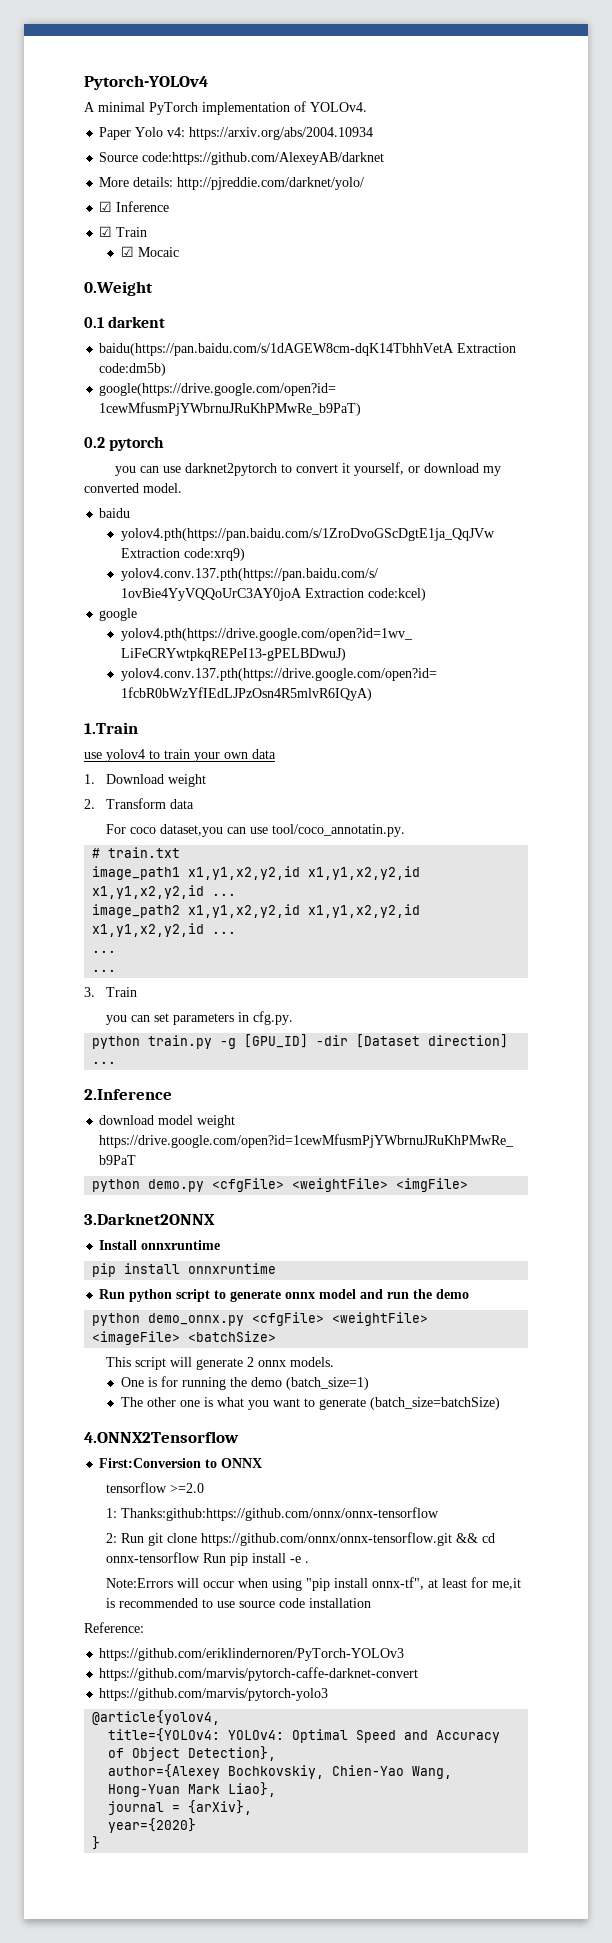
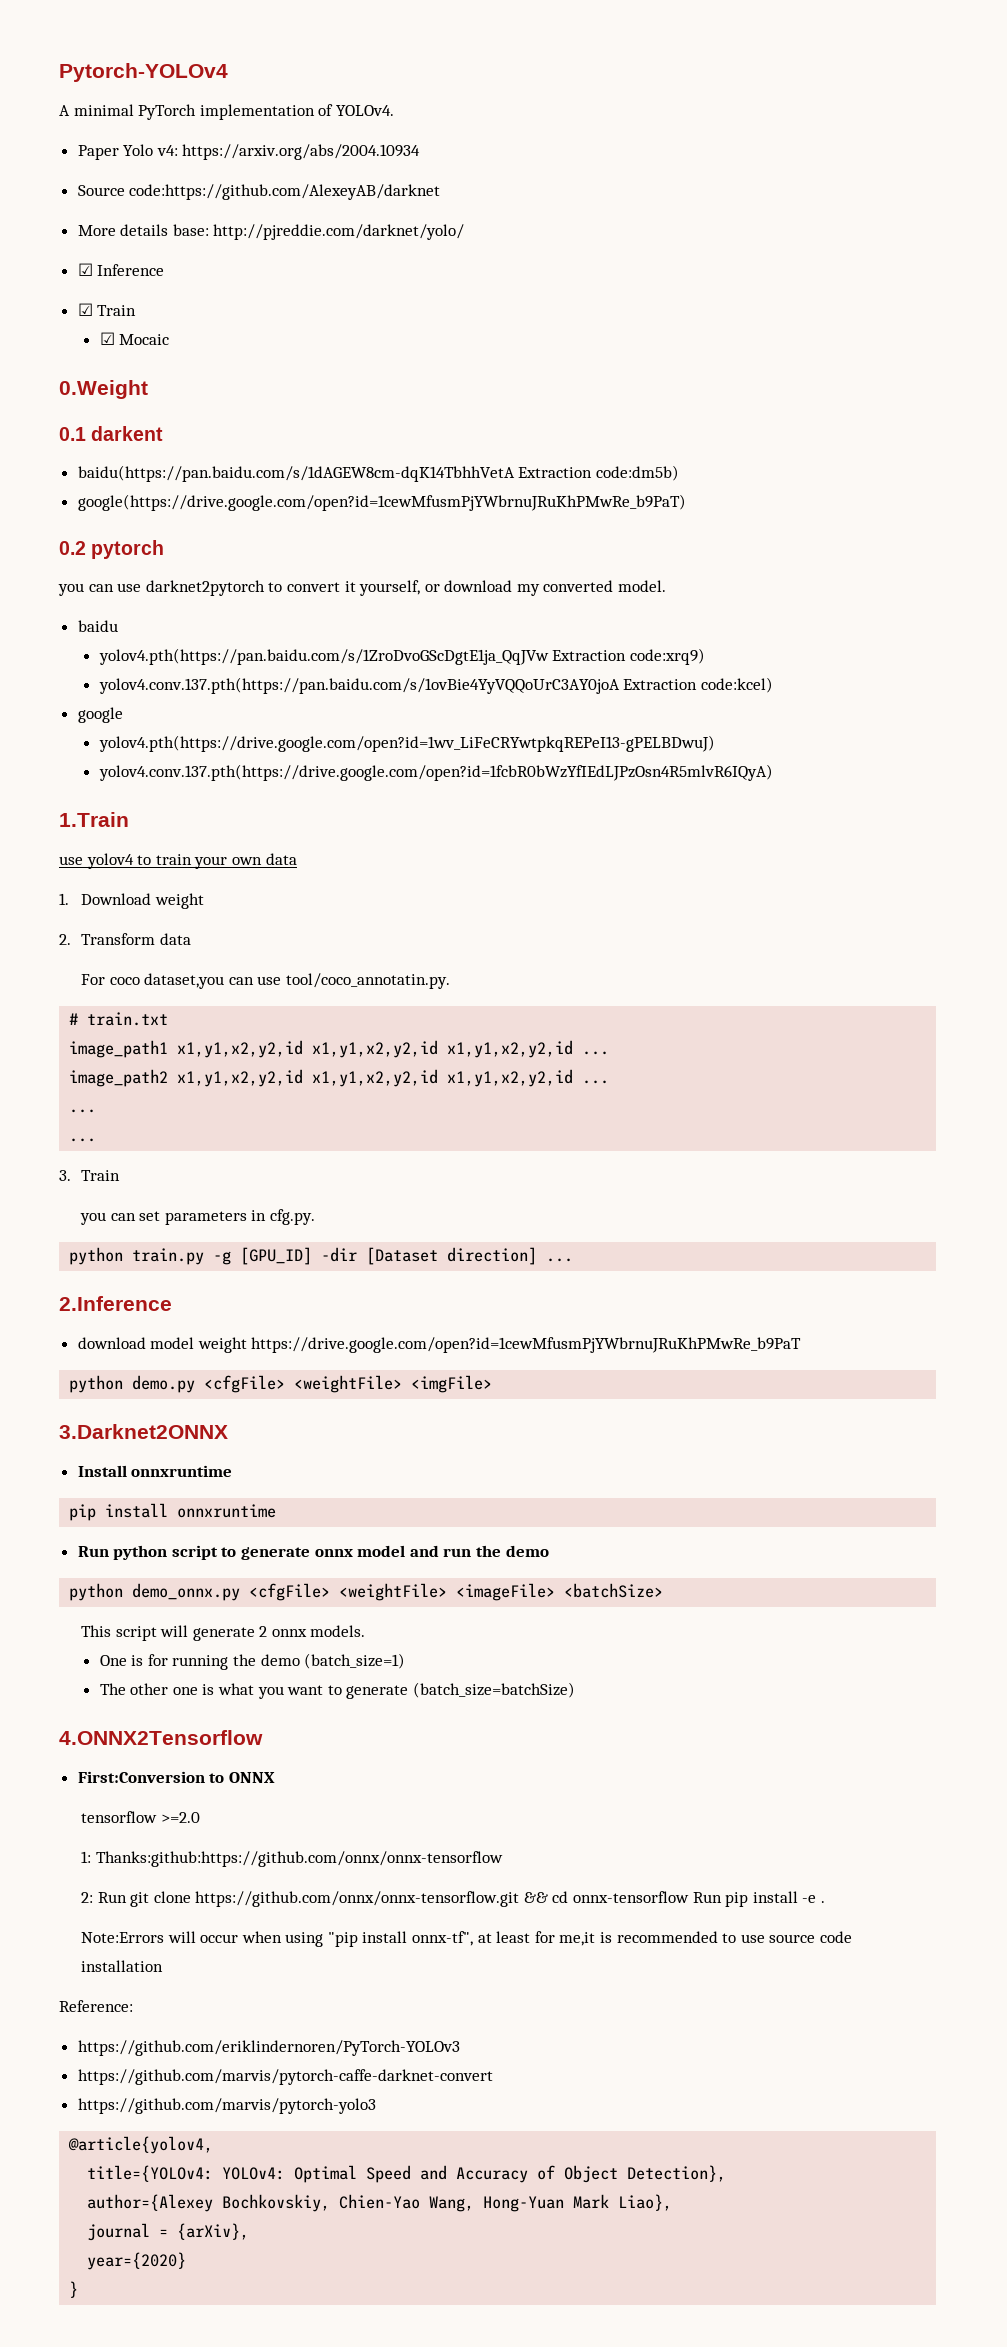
[133,177,174,187] details: -> [120,224,209,236] details base:

